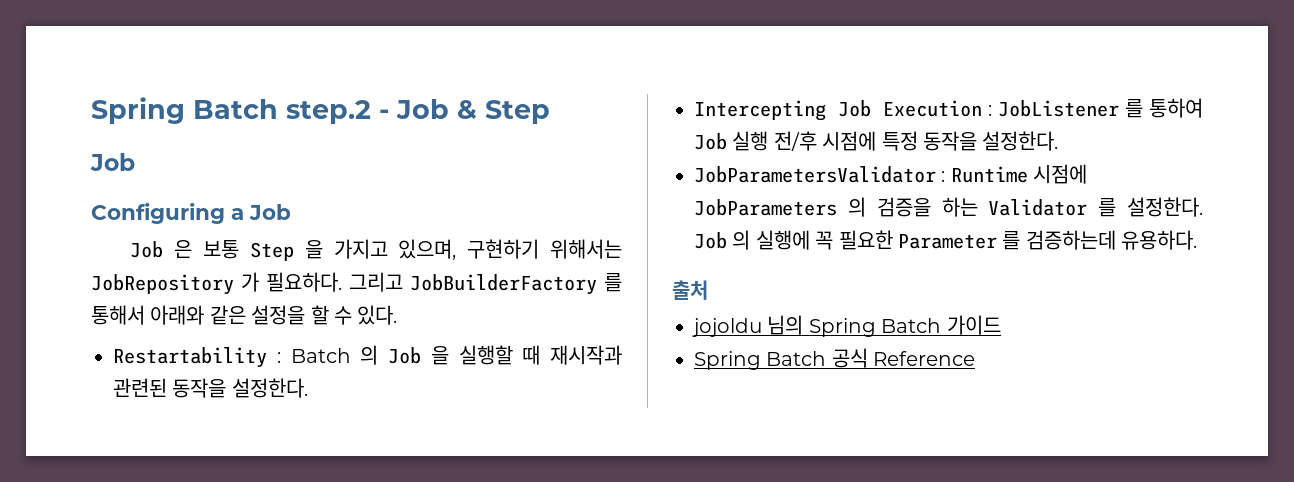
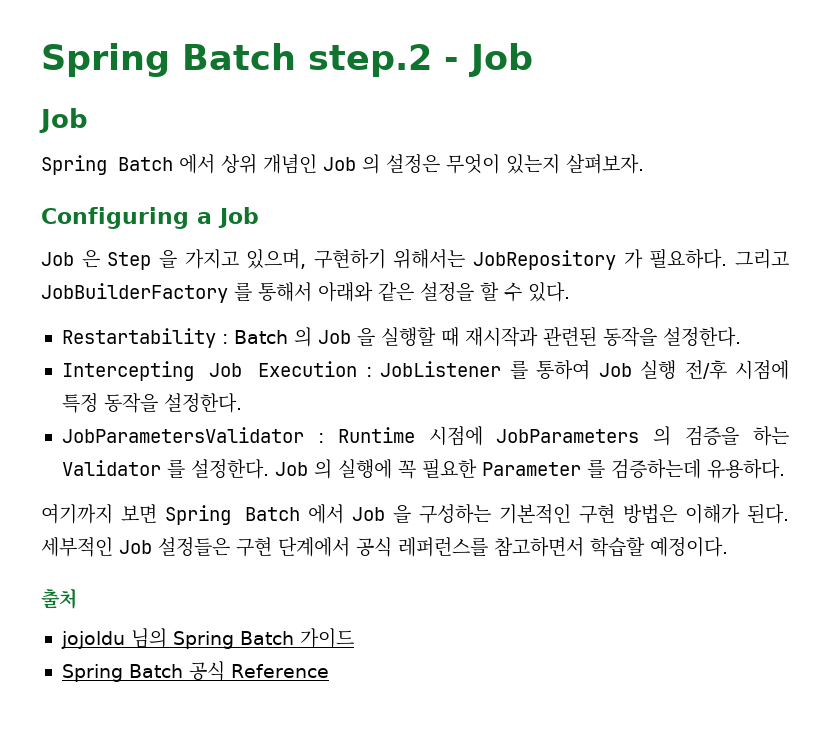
[457,100,550,124] [90,153,135,171] & Step // Job -> [39,108,88,133] [41,153,644,175] // Job // Spring Batch 에서 상위 개념인 Job 의 설정은 무엇이 있는지 살펴보자.
[203,240,240,259] 보통 -> (100, 259) none
(1198, 240) none -> [41,504,789,525] [41,537,728,557] // 여기까지 보면 Spring Batch 에서 Job 을 구성하는 기본적인 구현 방법은 이해가 된다. 세부적인 Job 설정들은 구현 단계에서 공식 레퍼런스를 참고하면서 학습할 예정이다.

